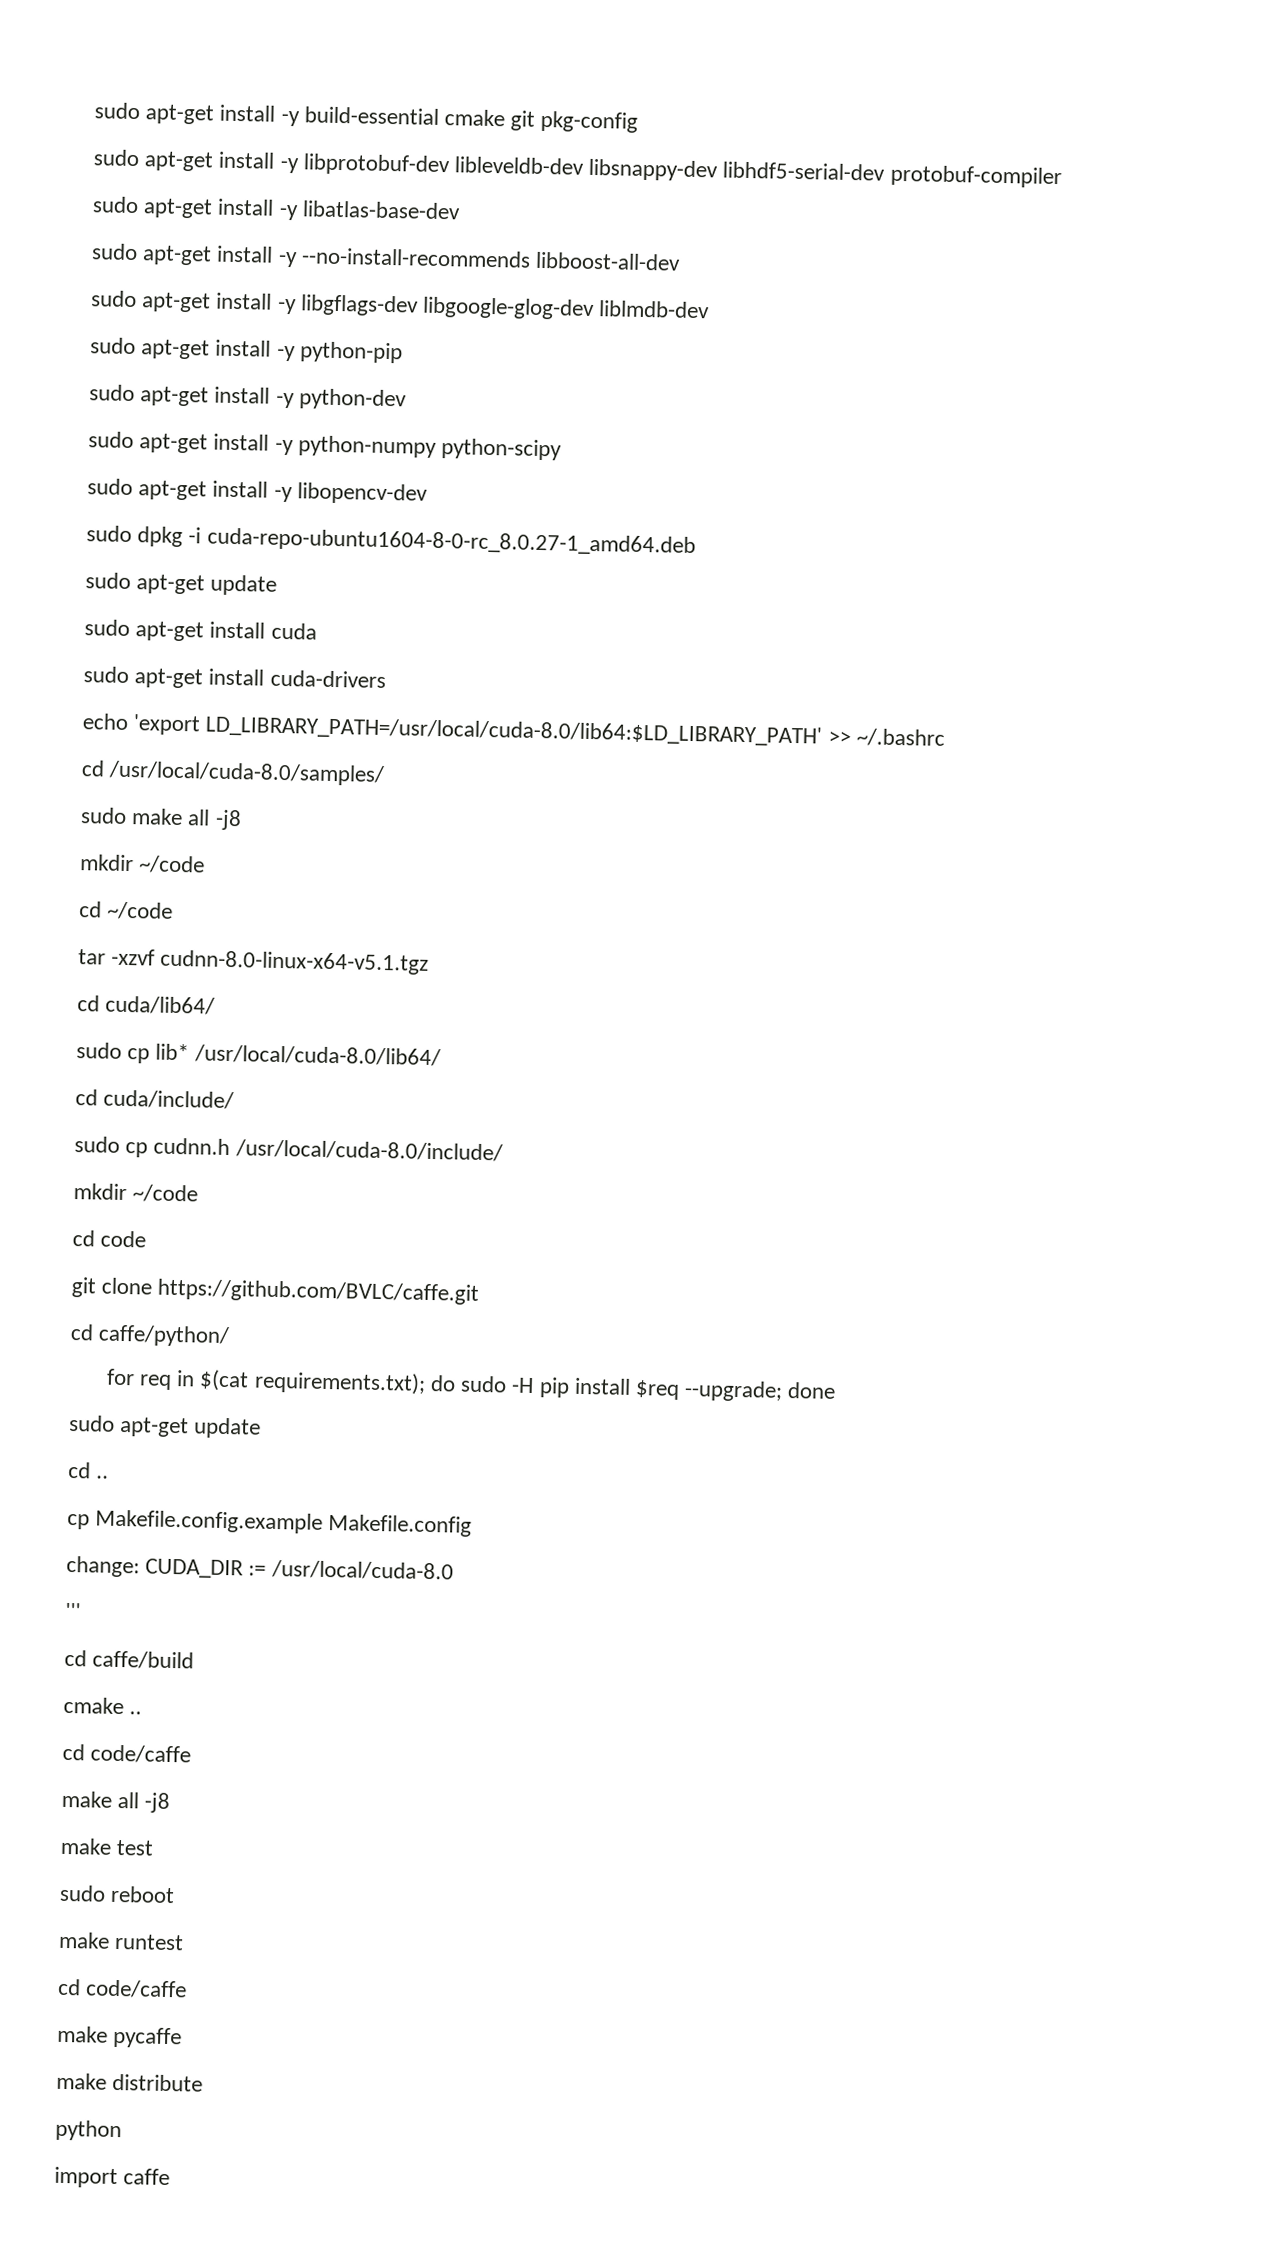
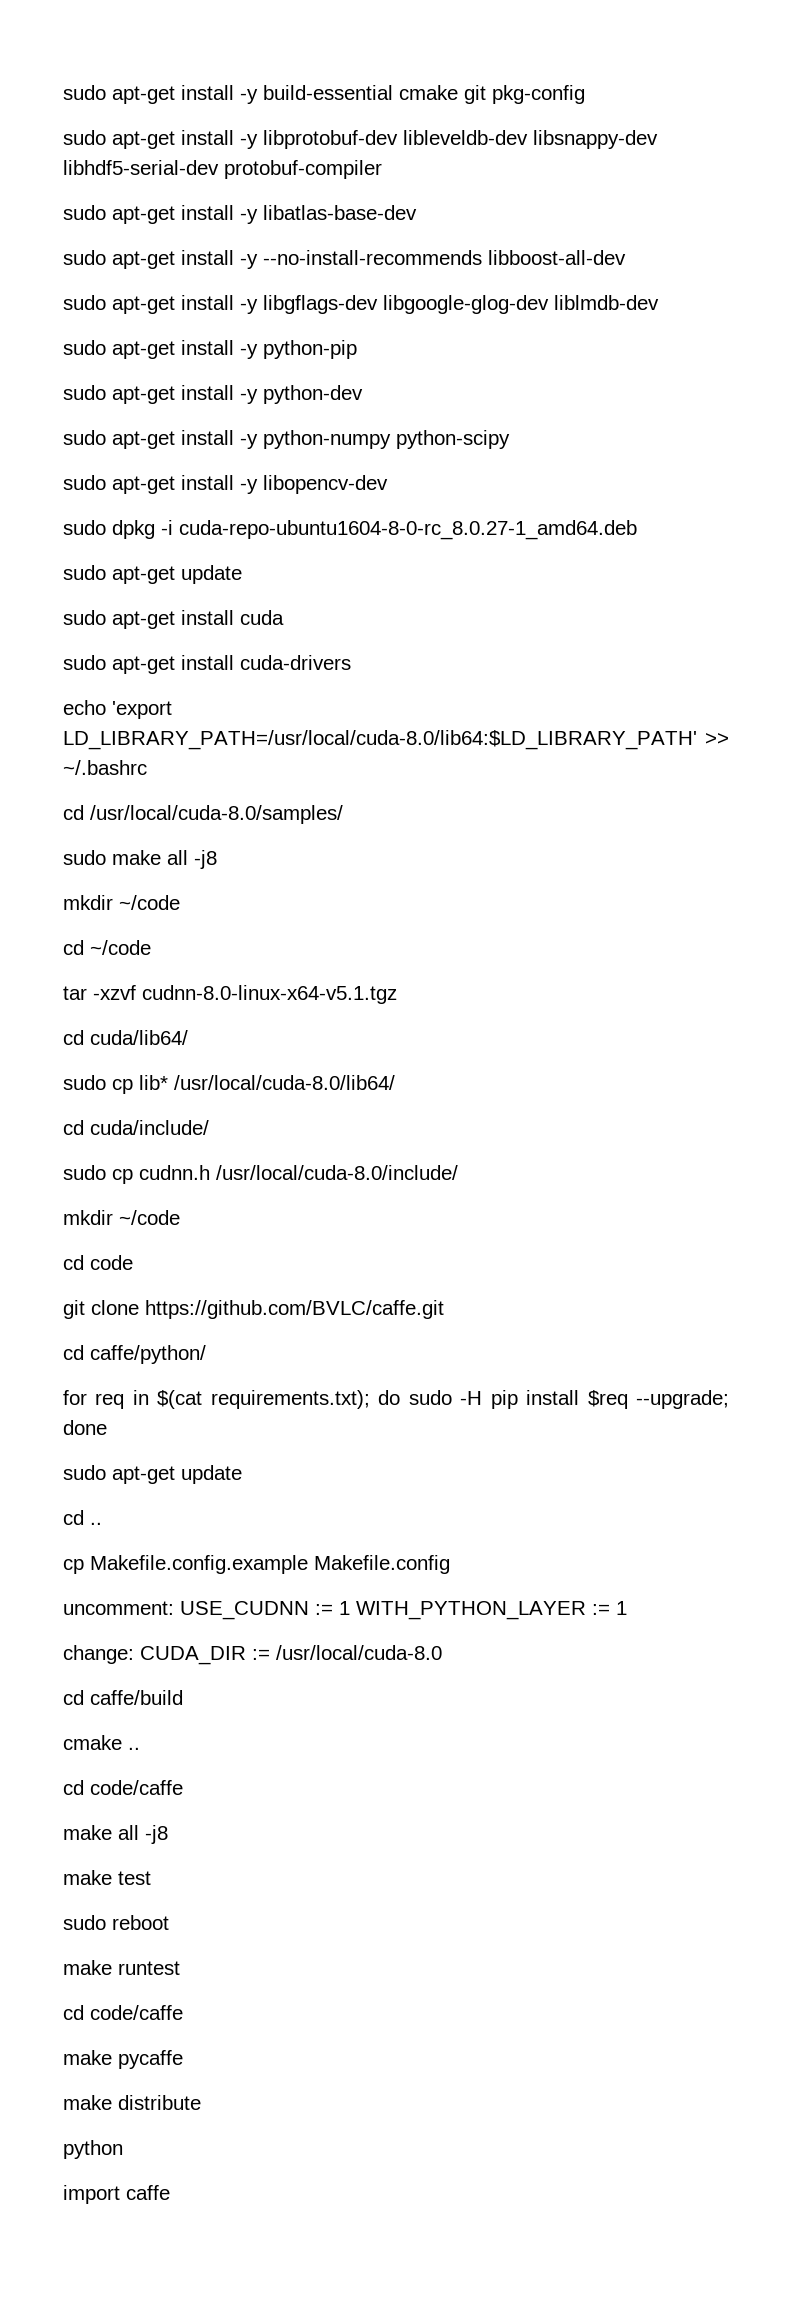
(473, 1525) none -> [63,1601,627,1620] // uncomment: USE_CUDNN := 1 WITH_PYTHON_LAYER := 1
[65,1602,81,1620] // ''' -> (442, 1652) none

